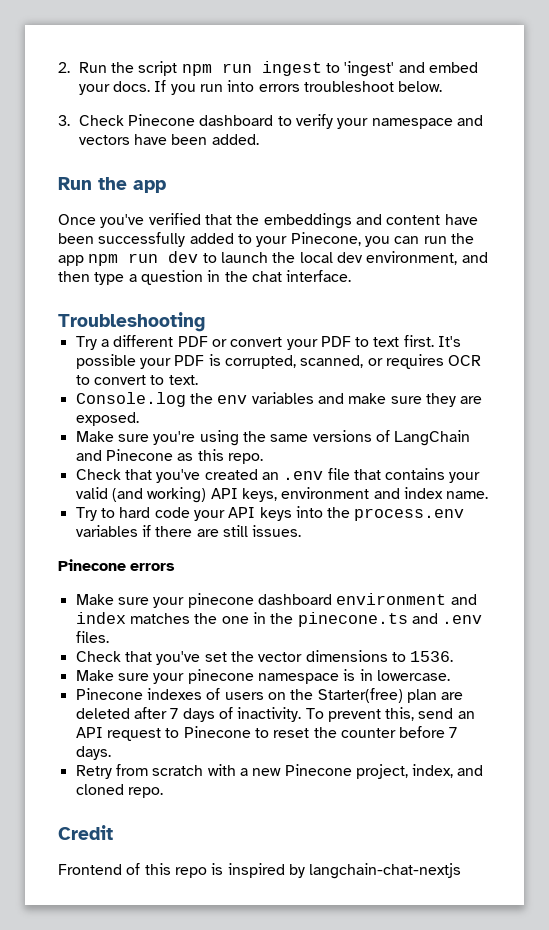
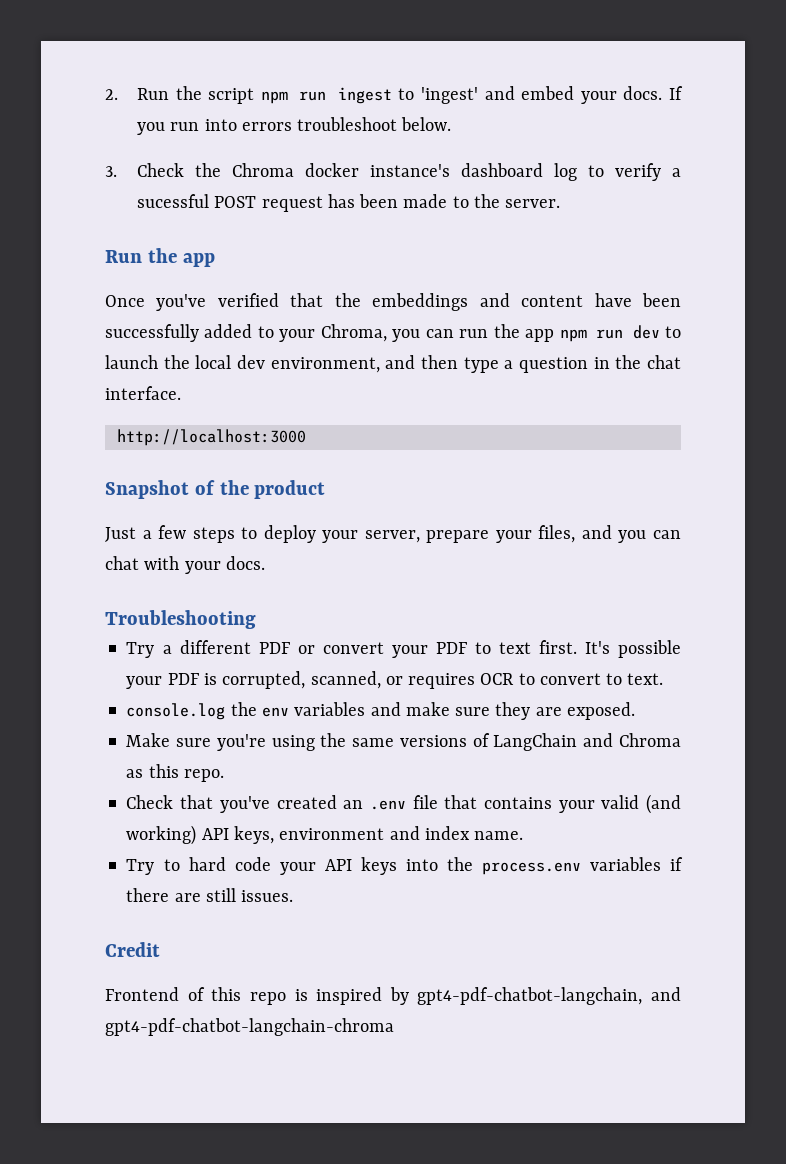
[128,114,484,129] [78,134,259,145] Pinecone dashboard to verify your namespace and vectors have been added. -> [195,163,681,181] [137,194,561,212] the Chroma docker instance's dashboard log to verify a sucessful POST request has been made to the server.
[290,232,361,246] Pinecone, -> [320,324,387,342] Chroma,
(352, 276) none -> [116,429,306,446] [105,480,326,499] [105,525,681,543] [105,556,265,574] // http://localhost:3000 // Snapshot of the product // Just a few steps to deploy your server, prepare your files, and you can chat with your docs.
[75,392,186,407] Console.log -> [126,703,226,720] console.log
[105,449,173,461] Pinecone -> [619,733,681,747] Chroma
[58,559,176,571] [75,593,477,608] [75,612,483,627] [75,631,109,643] [75,650,454,665] [75,669,450,684] [75,688,464,703] [75,707,475,722] [75,726,458,741] [75,746,111,760] [75,764,484,779] [75,784,163,798] // Pinecone errors // Make sure your pinecone dashboard environment and index matches the one in the pinecone.ts and .env files. // Check that you've set the vector dimensions to 1536. // Make sure your pinecone namespace is in lowercase. // Pinecone indexes of users on the Starter(free) plan are deleted after 7 days of inactivity. To prevent this, send an API request to Pinecone to reset the counter before 7 days. // Retry from scratch with a new Pinecone project, index, and cloned repo. -> (294, 896) none
[309,863,462,879] langchain-chat-nextjs -> [417,987,681,1005] [105,1018,394,1036] gpt4-pdf-chatbot-langchain, and gpt4-pdf-chatbot-langchain-chroma

